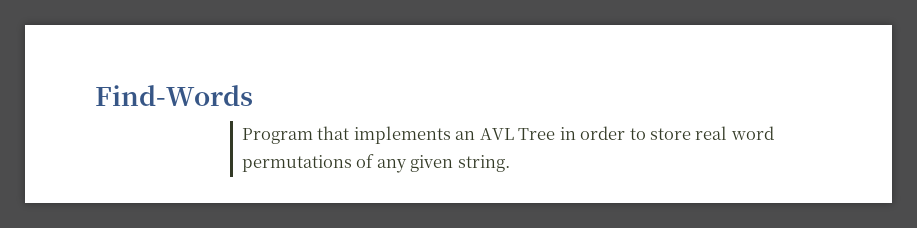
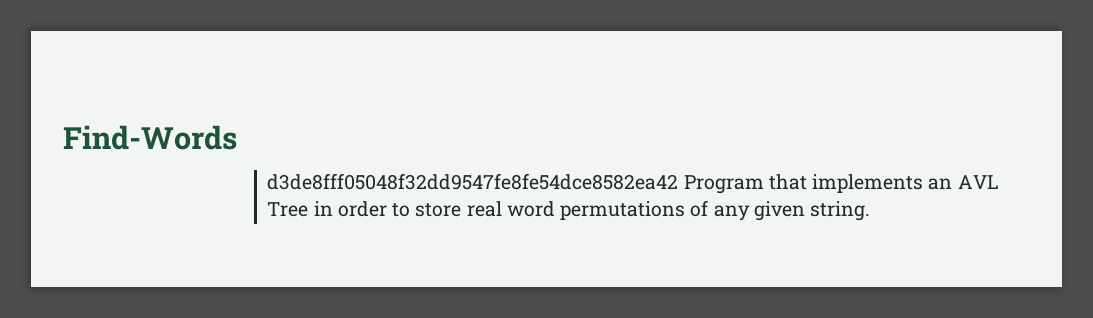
(253, 95) none -> [267,173,679,190] d3de8fff05048f32dd9547fe8fe54dce8582ea42

